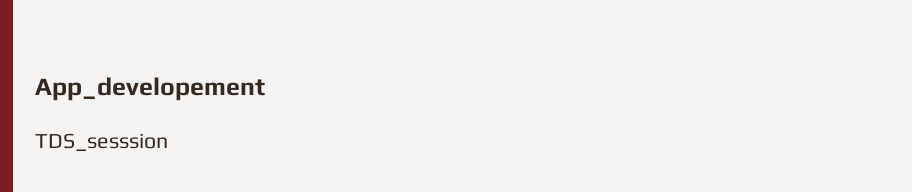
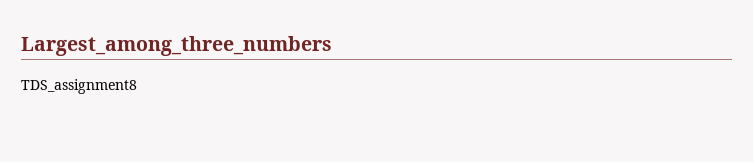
[35,77,265,101] [35,133,168,152] App_developement // TDS_sesssion -> [21,36,332,56] [21,79,137,94] Largest_among_three_numbers // TDS_assignment8

